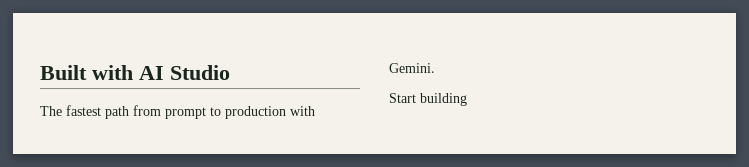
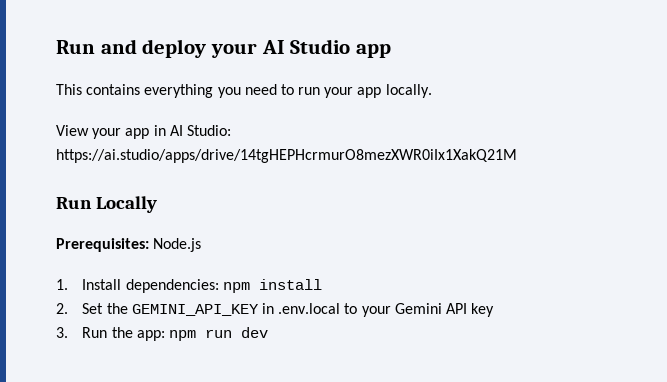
[40,65,230,80] [40,105,315,119] [389,63,435,73] [389,93,467,106] Built with AI Studio // The fastest path from prompt to production with Gemini. // Start building -> [56,39,392,58] [56,84,432,98] [56,125,231,139] [56,149,517,163] [56,196,157,213] [56,238,202,252] [56,279,322,293] [56,303,495,317] [56,327,268,341] Run and deploy your AI Studio app // This contains everything you need to run your app locally. // View your app in AI Studio: https://ai.studio/apps/drive/14tgHEPHcrmurO8mezXWR0iIx1XakQ21M // Run Locally // Prerequisites: Node.js // 1. Install dependencies: npm install // 2. Set the GEMINI_API_KEY in .env.local to your Gemini API key // 3. Run the app: npm run dev

